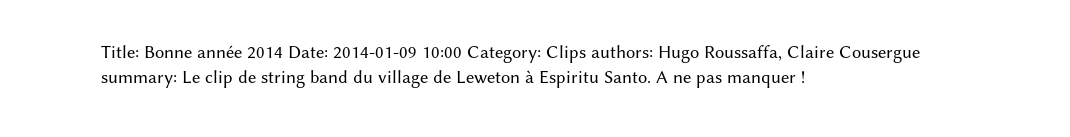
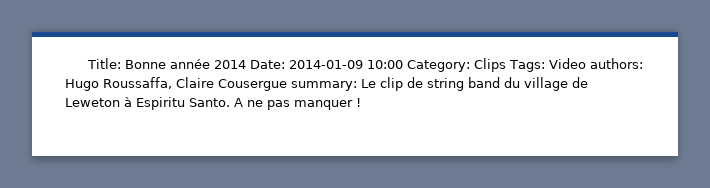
(586, 54) none -> [509,58,587,72] Tags: Video

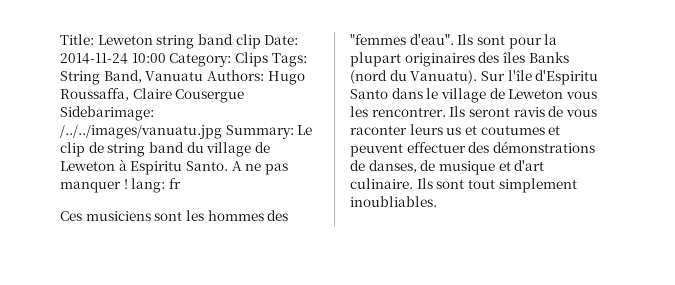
[125,58,644,72] Bonne année 2014 Date: 2014-01-09 10:00 Category: Clips Tags: Video authors: -> [97,34,299,49] [60,52,307,67] [60,70,264,85] Leweton string band clip Date: 2014-11-24 10:00 Category: Clips Tags: String Band, Vanuatu Authors:
[291,81,357,91] summary: -> [60,106,154,121] [60,125,294,139] Sidebarimage: /../../images/vanuatu.jpg Summary:
(361, 102) none -> [131,178,181,193] [60,210,289,221] [350,34,558,49] [350,52,569,67] [350,70,599,85] [350,88,597,103] [350,106,597,117] [350,124,561,135] [350,141,595,157] [350,160,545,175] [350,178,577,193] [350,196,437,207] lang: fr // Ces musiciens sont les hommes des "femmes d'eau". Ils sont pour la plupart originaires des îles Banks (nord du Vanuatu). Sur l'île d'Espiritu Santo dans le village de Leweton vous les rencontrer. Ils seront ravis de vous raconter leurs us et coutumes et peuvent effectuer des démonstrations de danses, de musique et d'art culinaire. Ils sont tout simplement inoubliables.

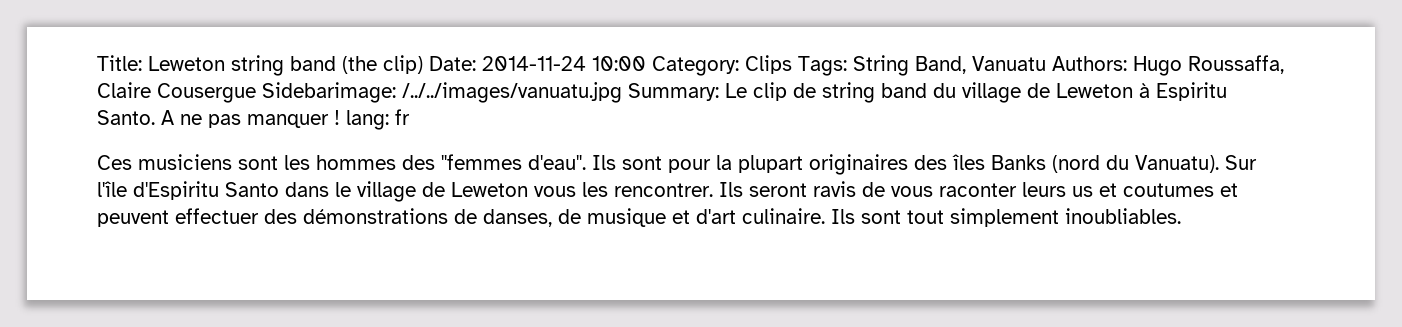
[235,34,261,49] clip -> [342,55,423,74] (the clip)

